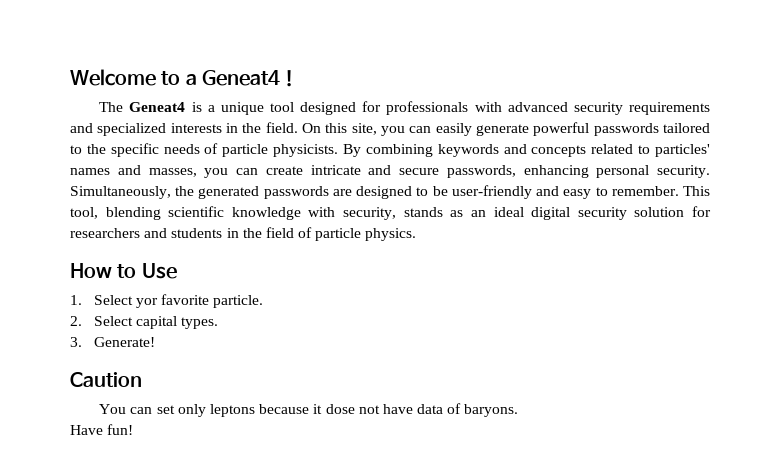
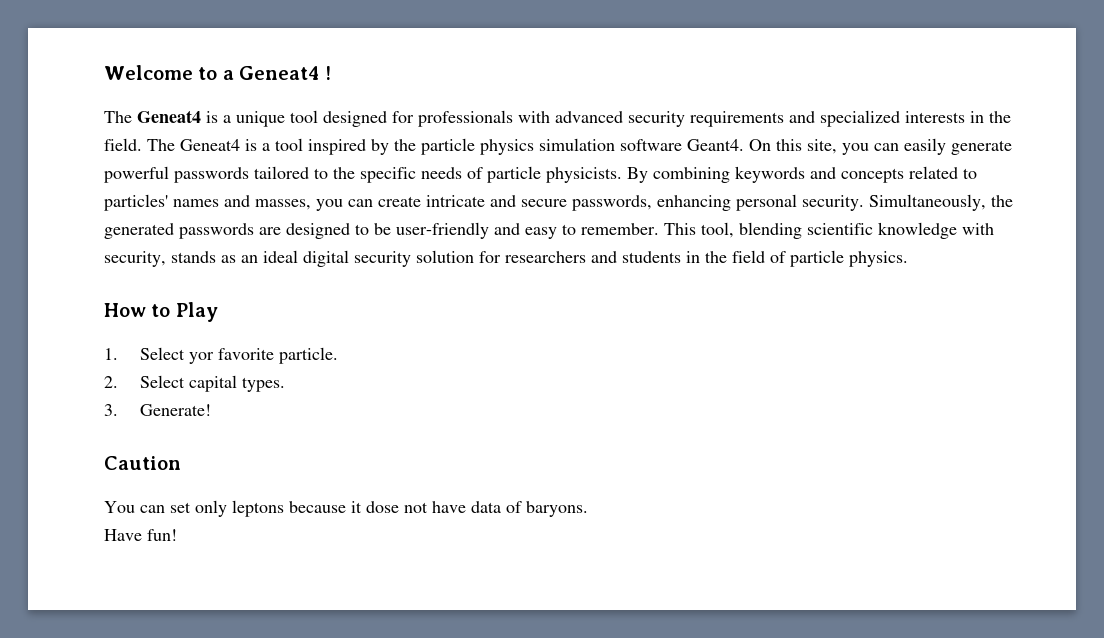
(298, 127) none -> [147,138,744,155] The Geneat4 is a tool inspired by the particle physics simulation software Geant4.
[141,263,177,279] Use -> [175,302,218,322] Play

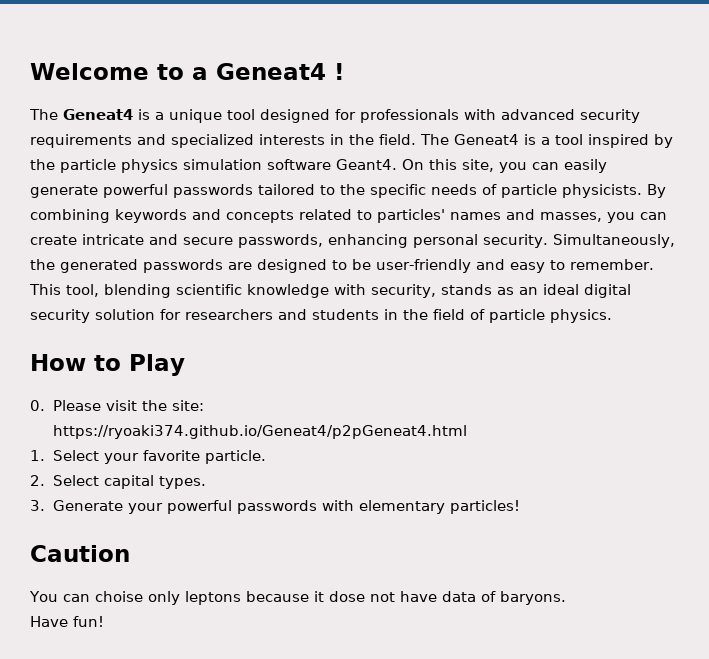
[104,347,214,364] 1. Select yor -> [30,400,205,411] [53,425,468,439] [30,450,140,464] 0. Please visit the site: // https://ryoaki374.github.io/Geneat4/p2pGeneat4.html // 1. Select your
[139,404,211,416] Generate! -> [53,500,521,514] Generate your powerful passwords with elementary particles!
[170,502,191,513] set -> [94,591,143,602] choise

